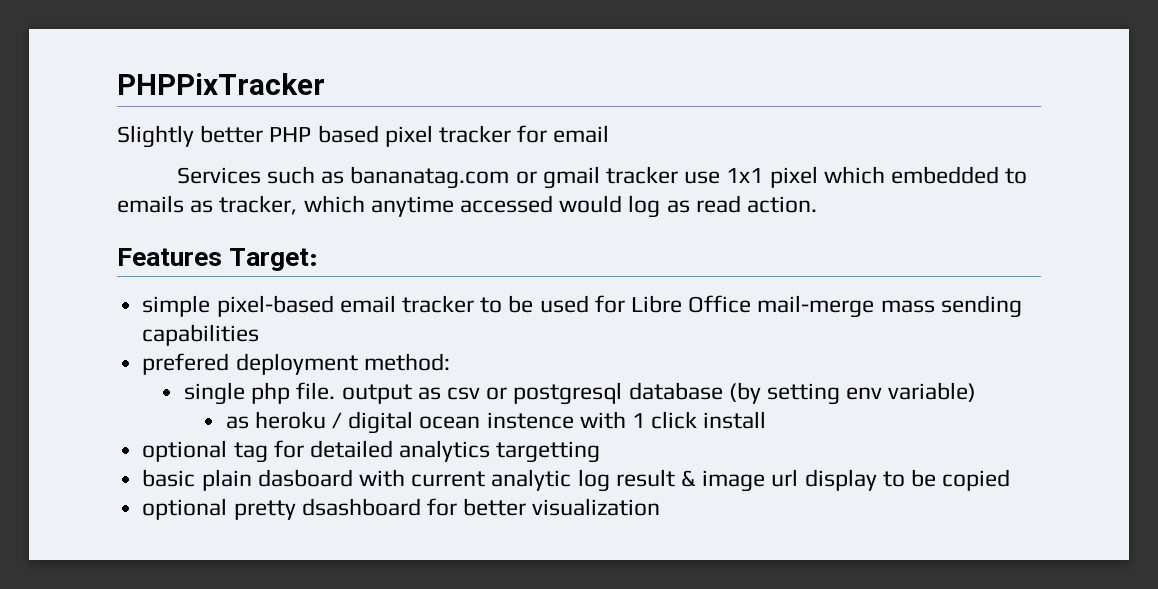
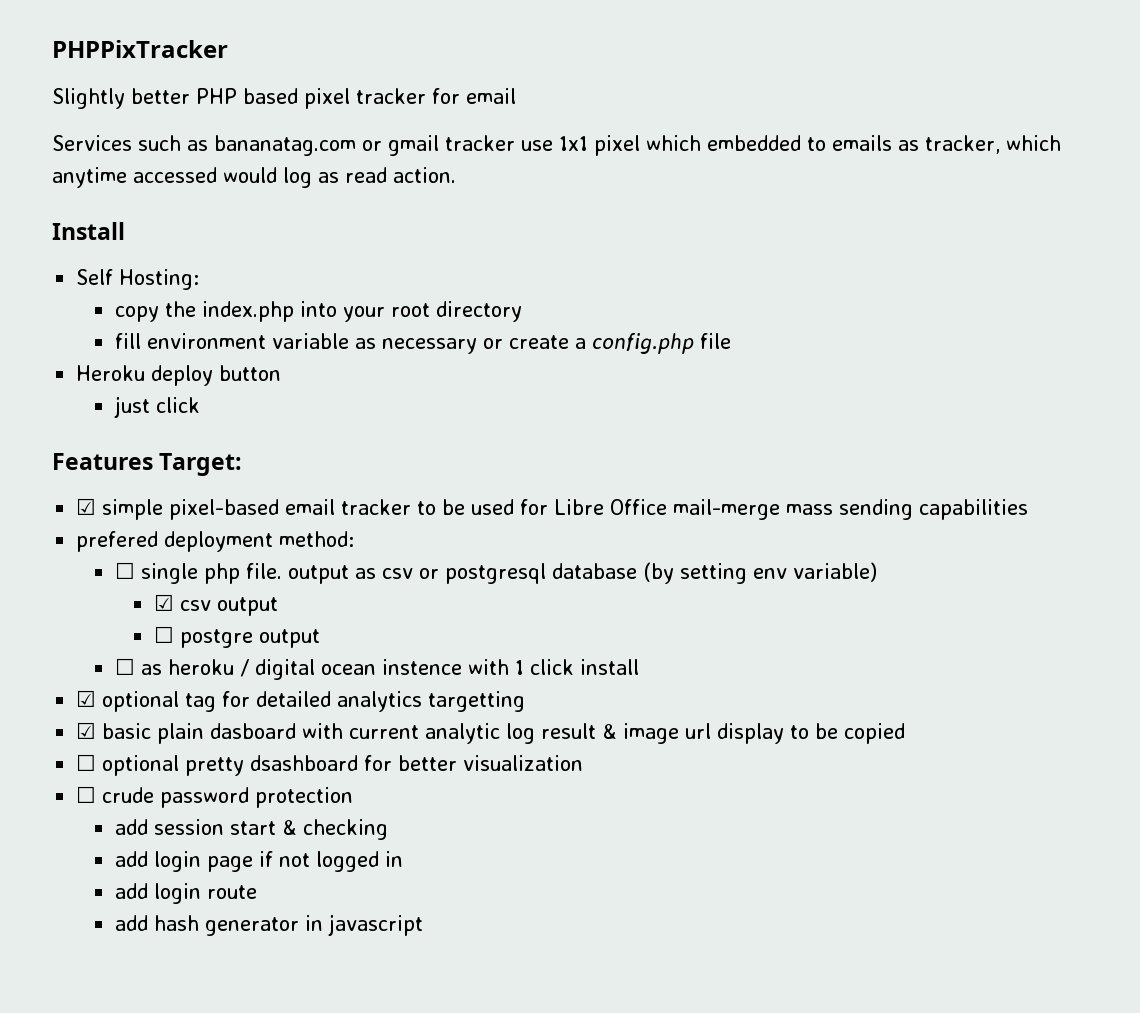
(818, 204) none -> [52,222,125,240] [76,269,200,290] [114,301,522,322] [114,333,731,354] [76,365,282,386] [113,396,200,418] // Install // Self Hosting: // copy the index.php into your root directory // fill environment variable as necessary or create a config.php file // Heroku deploy button // just click
(319, 259) none -> [76,498,97,515] ☑
(450, 362) none -> [114,562,135,579] ☐
(977, 392) none -> [153,594,278,616] [153,626,320,648] [114,658,135,675] ☑ csv output // ☐ postgre output // ☐
(767, 420) none -> [76,690,97,707] ☑
(601, 452) none -> [76,722,97,739] ☑
(1011, 480) none -> [76,754,97,771] ☐
(661, 507) none -> [76,786,354,808] [114,819,388,840] [114,851,403,872] [114,883,257,904] [114,914,423,936] // ☐ crude password protection // add session start & checking // add login page if not logged in // add login route // add hash generator in javascript

